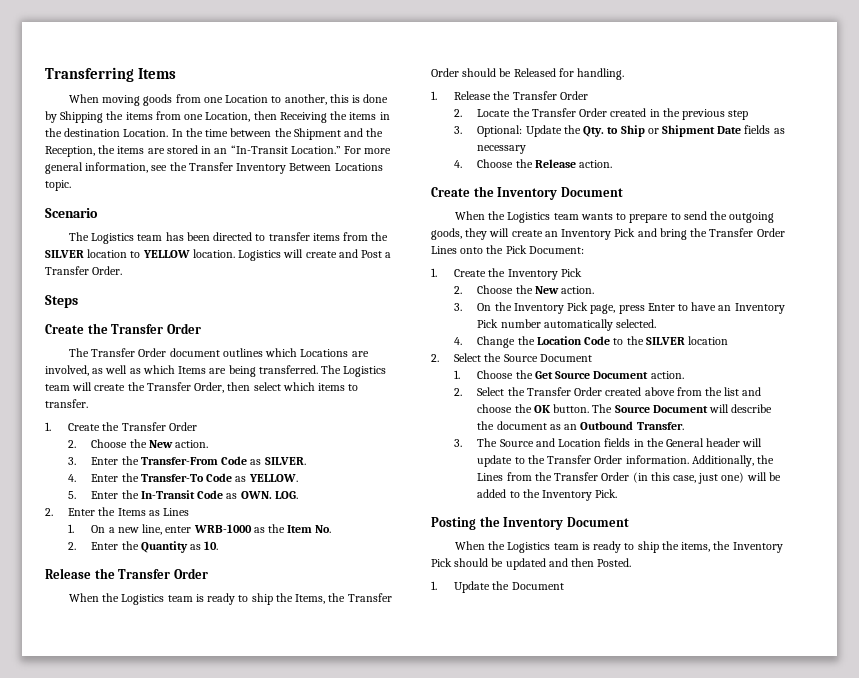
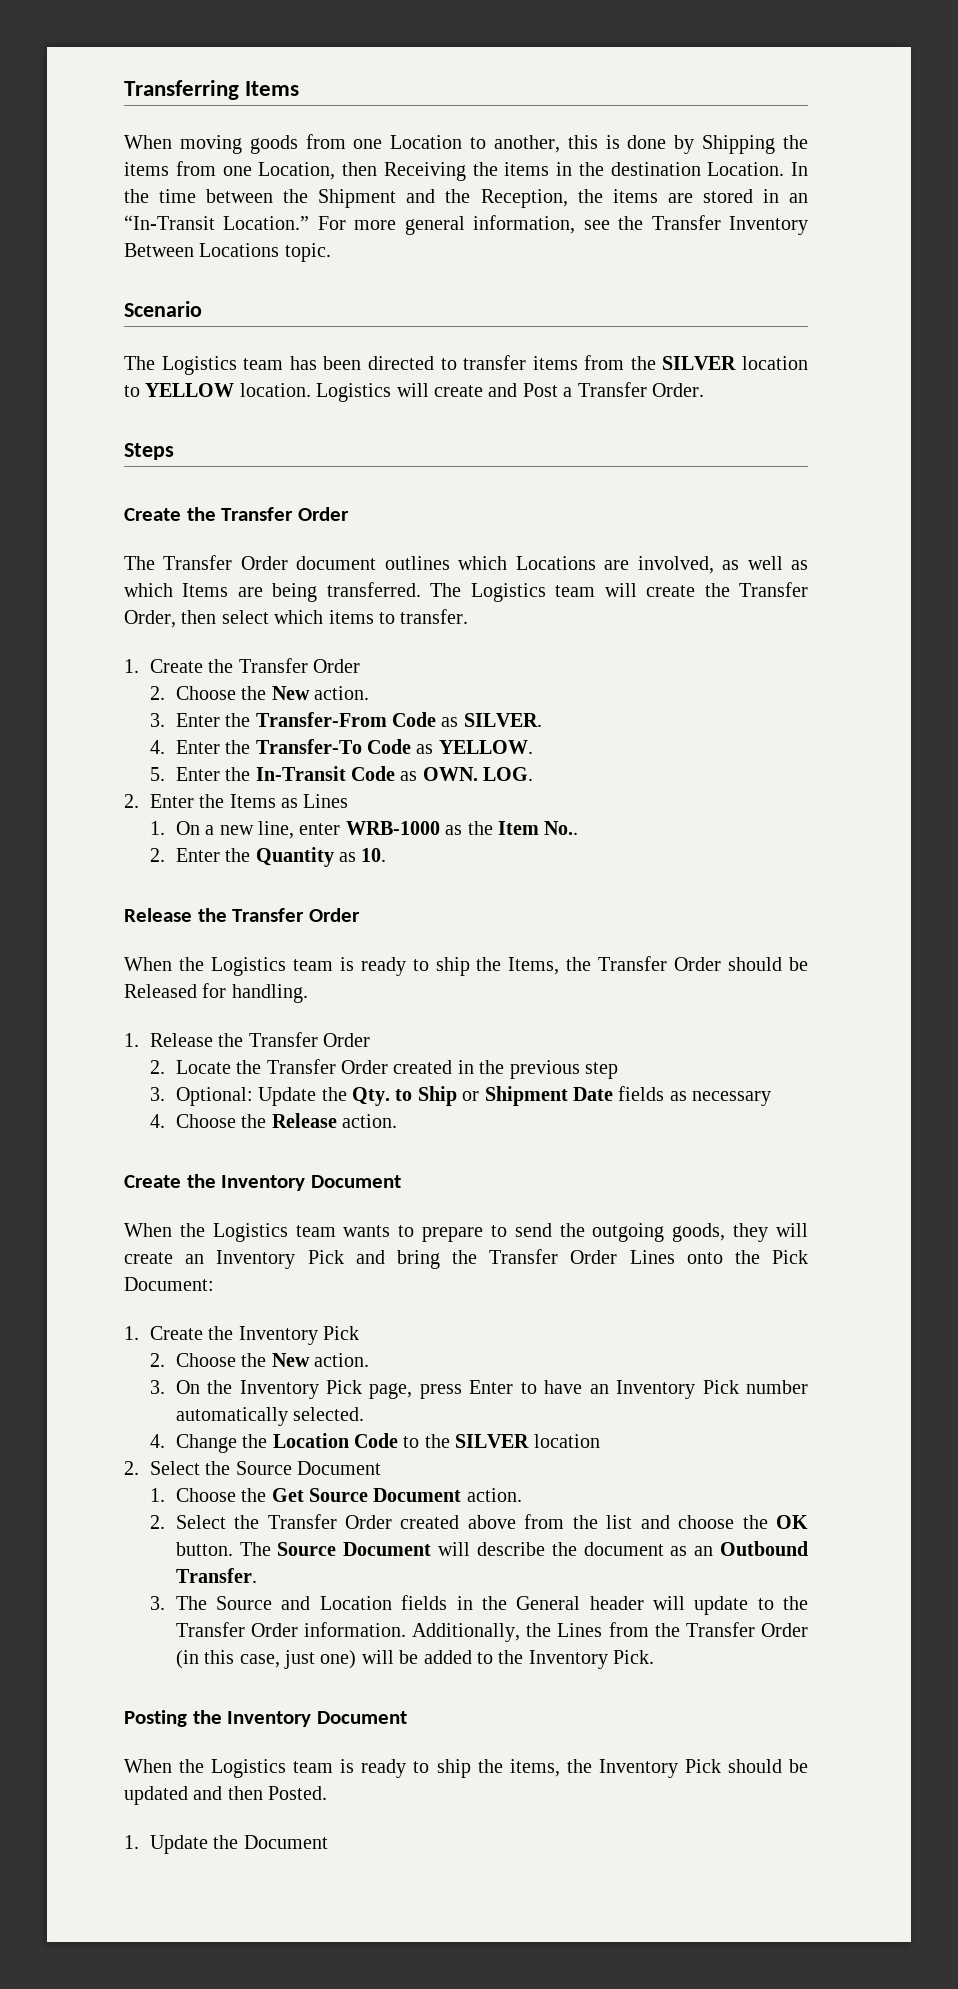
[315,525,332,533] No. -> [544,821,579,835] No..

